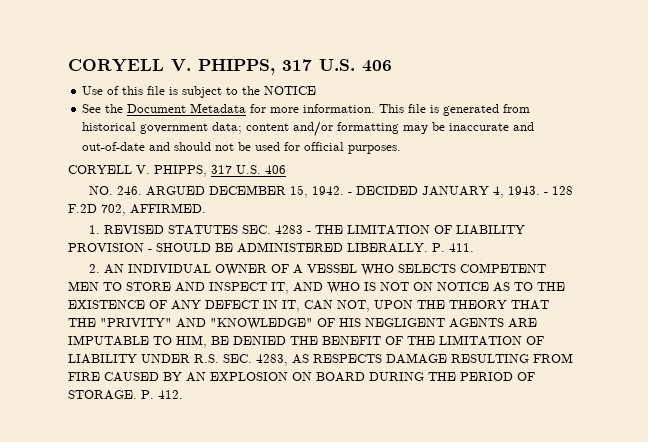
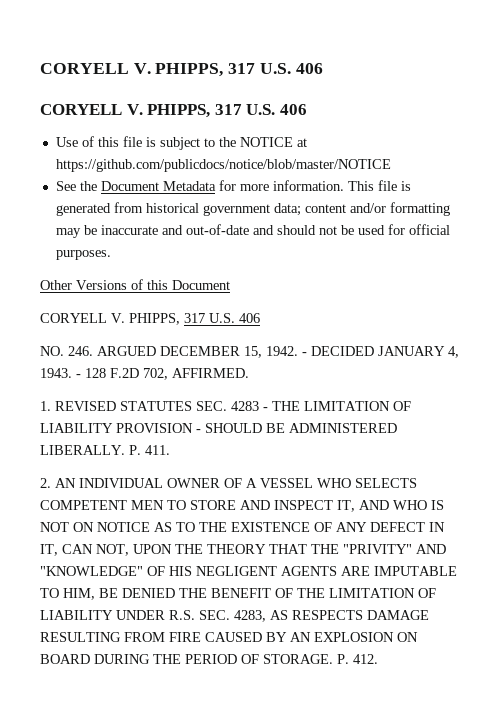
[68,59,392,75] CORYELL V. PHIPPS, 317 U.S. 406 -> [40,63,323,77] [40,104,307,118] CORYELL V. PHIPPS, 317 U.S. 406 // CORYELL V. PHIPPS, 317 U.S. 406
(317, 90) none -> [296,138,307,147] [55,159,391,172] at https://github.com/publicdocs/notice/blob/master/NOTICE
(402, 149) none -> [40,279,230,290] // Other Versions of this Document

